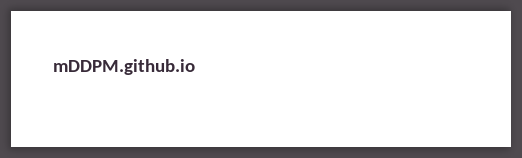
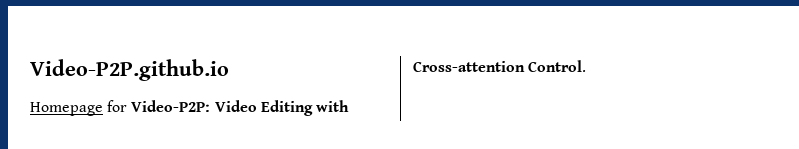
[53,59,195,75] mDDPM.github.io -> [30,59,229,81] [30,100,349,116] [413,60,587,72] Video-P2P.github.io // Homepage for Video-P2P: Video Editing with Cross-attention Control.

